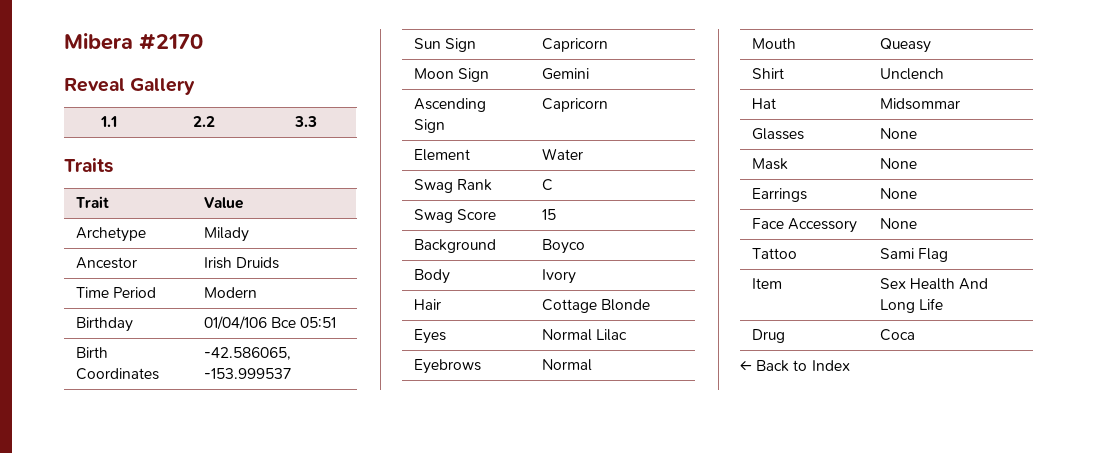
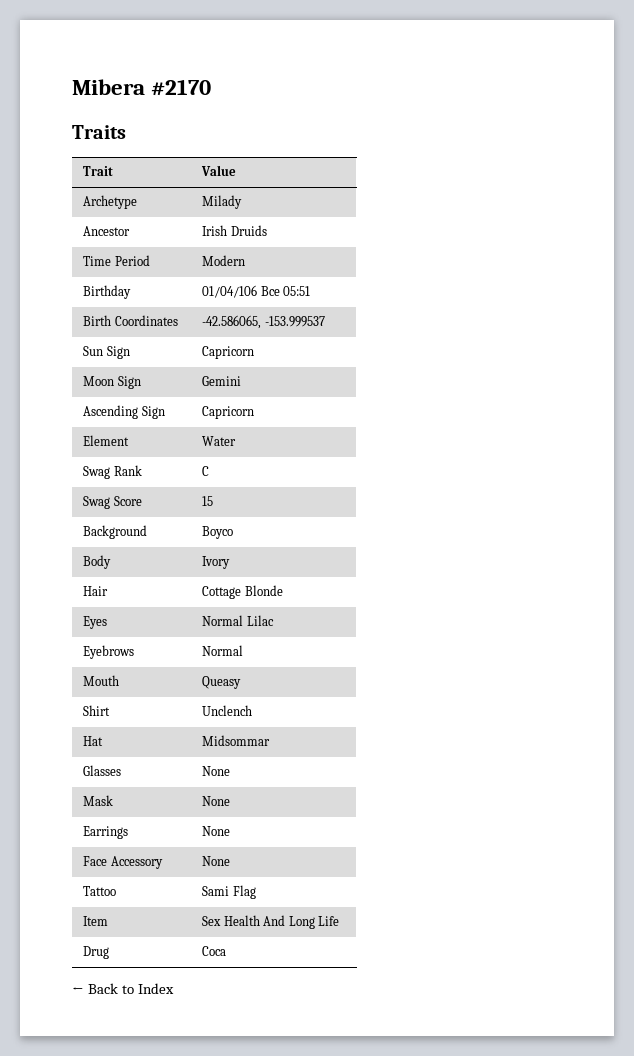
[64,78,196,95] [99,116,117,127] [192,116,215,127] [293,116,317,127] // Reveal Gallery // 1.1 | 2.2 | 3.3 -> (212, 87) none

